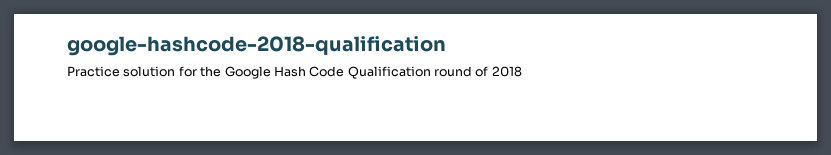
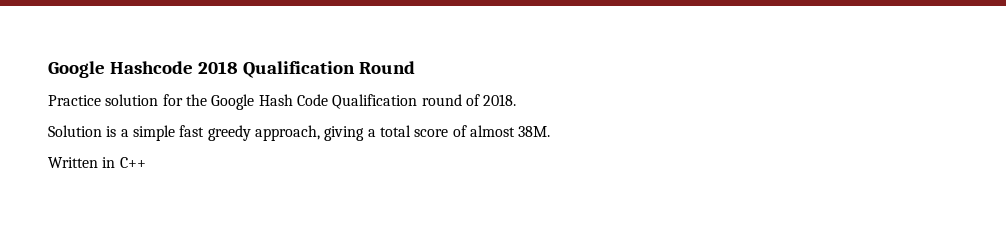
[67,36,446,56] google-hashcode-2018-qualification -> [48,61,415,78] Google Hashcode 2018 Qualification Round
[491,66,522,77] 2018 -> [483,94,517,106] [48,125,551,141] [48,157,146,168] 2018. // Solution is a simple fast greedy approach, giving a total score of almost 38M. // Written in C++

